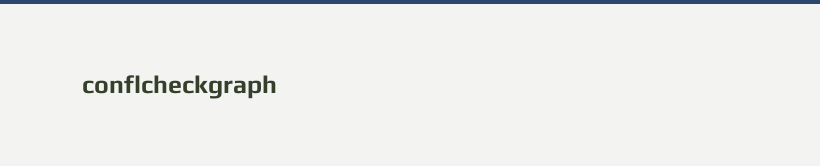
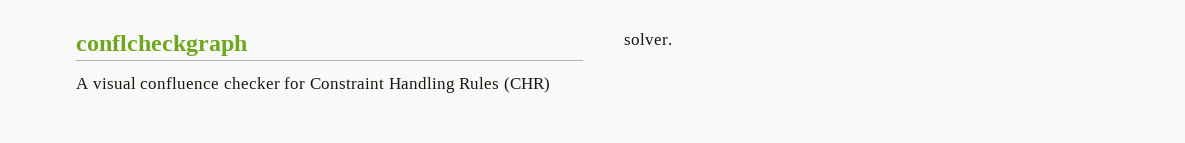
(277, 87) none -> [76,77,550,93] [624,33,672,45] // A visual confluence checker for Constraint Handling Rules (CHR) solver.

